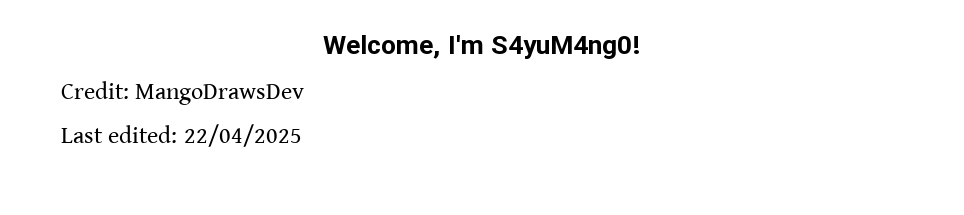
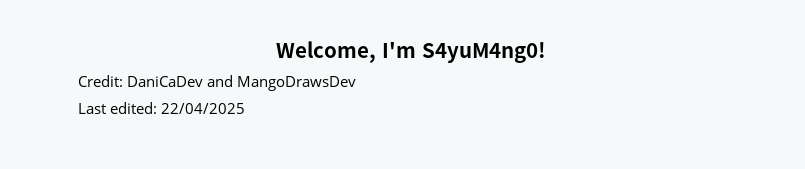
(129, 90) none -> [127,75,234,87] DaniCaDev and

